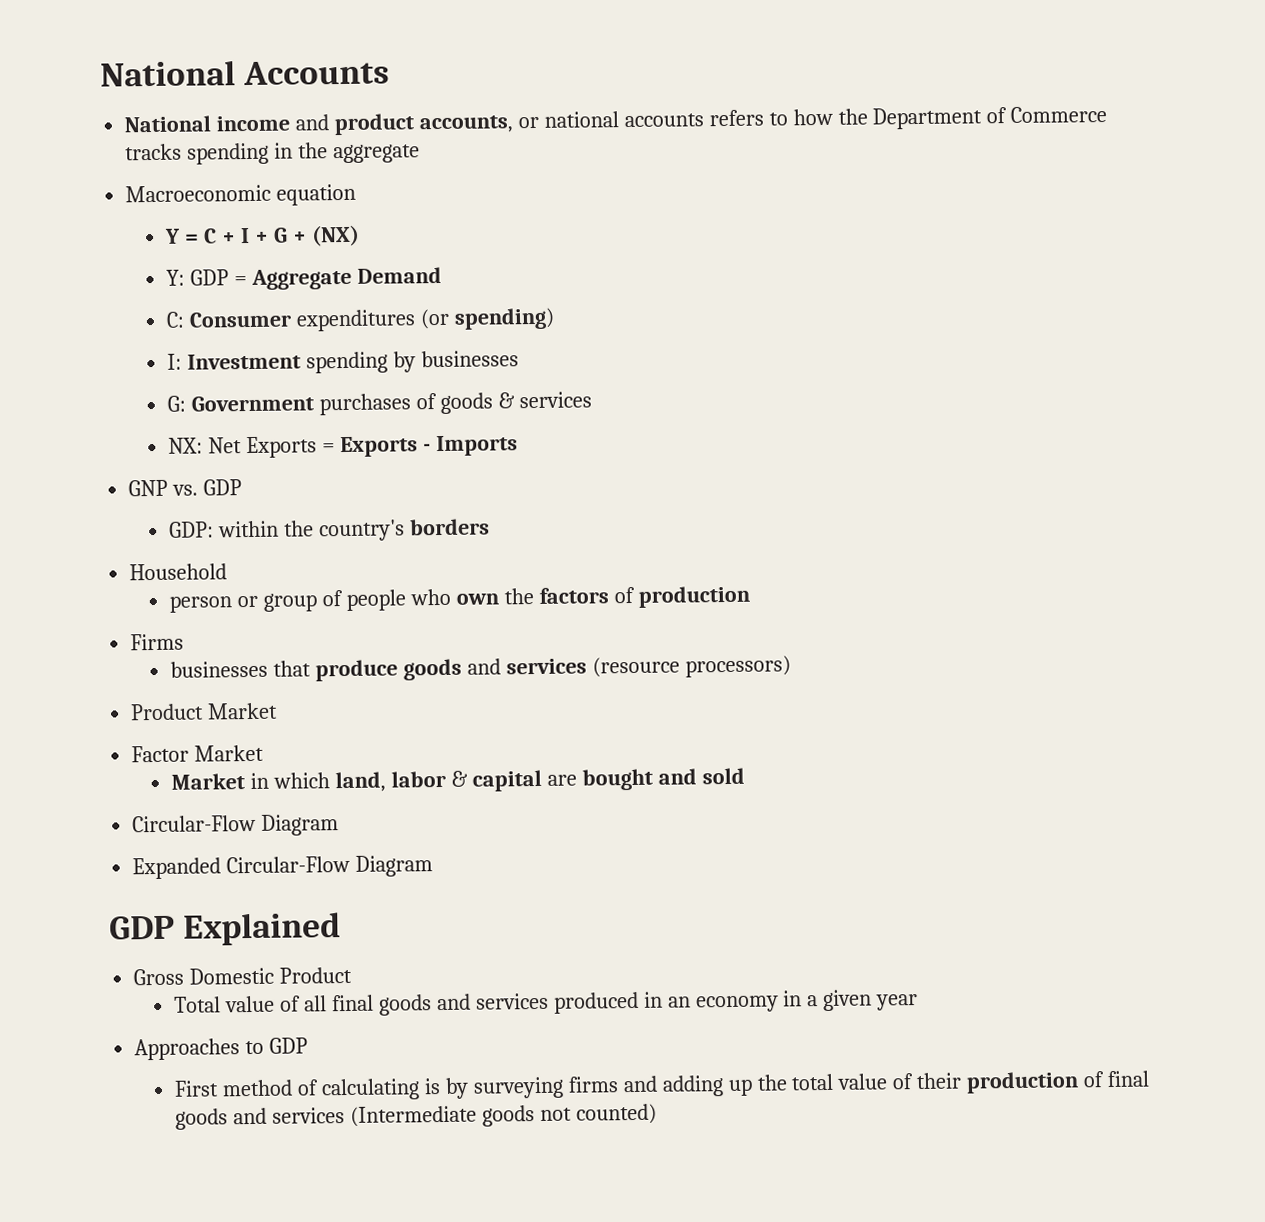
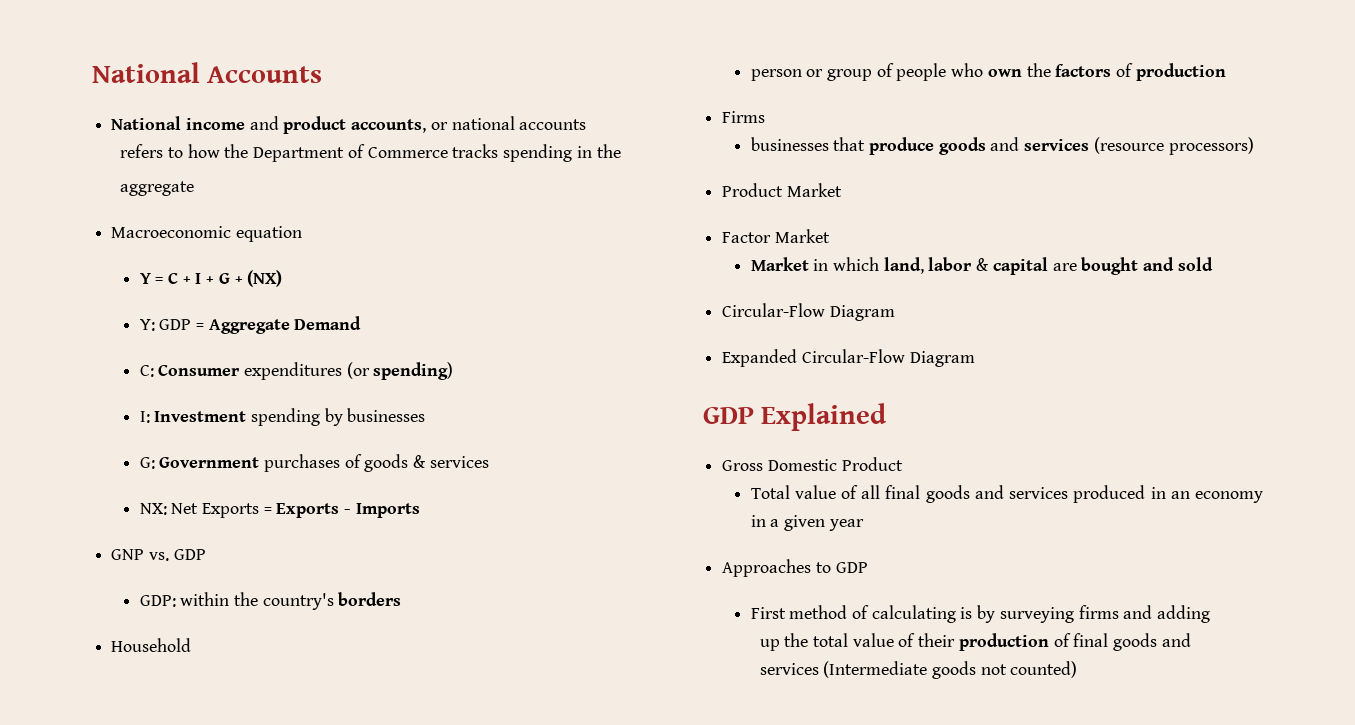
(704, 120) none -> (587, 124) //
(329, 150) none -> (621, 151) //
(724, 1086) none -> (1211, 614) //
(268, 1116) none -> (1191, 640) //

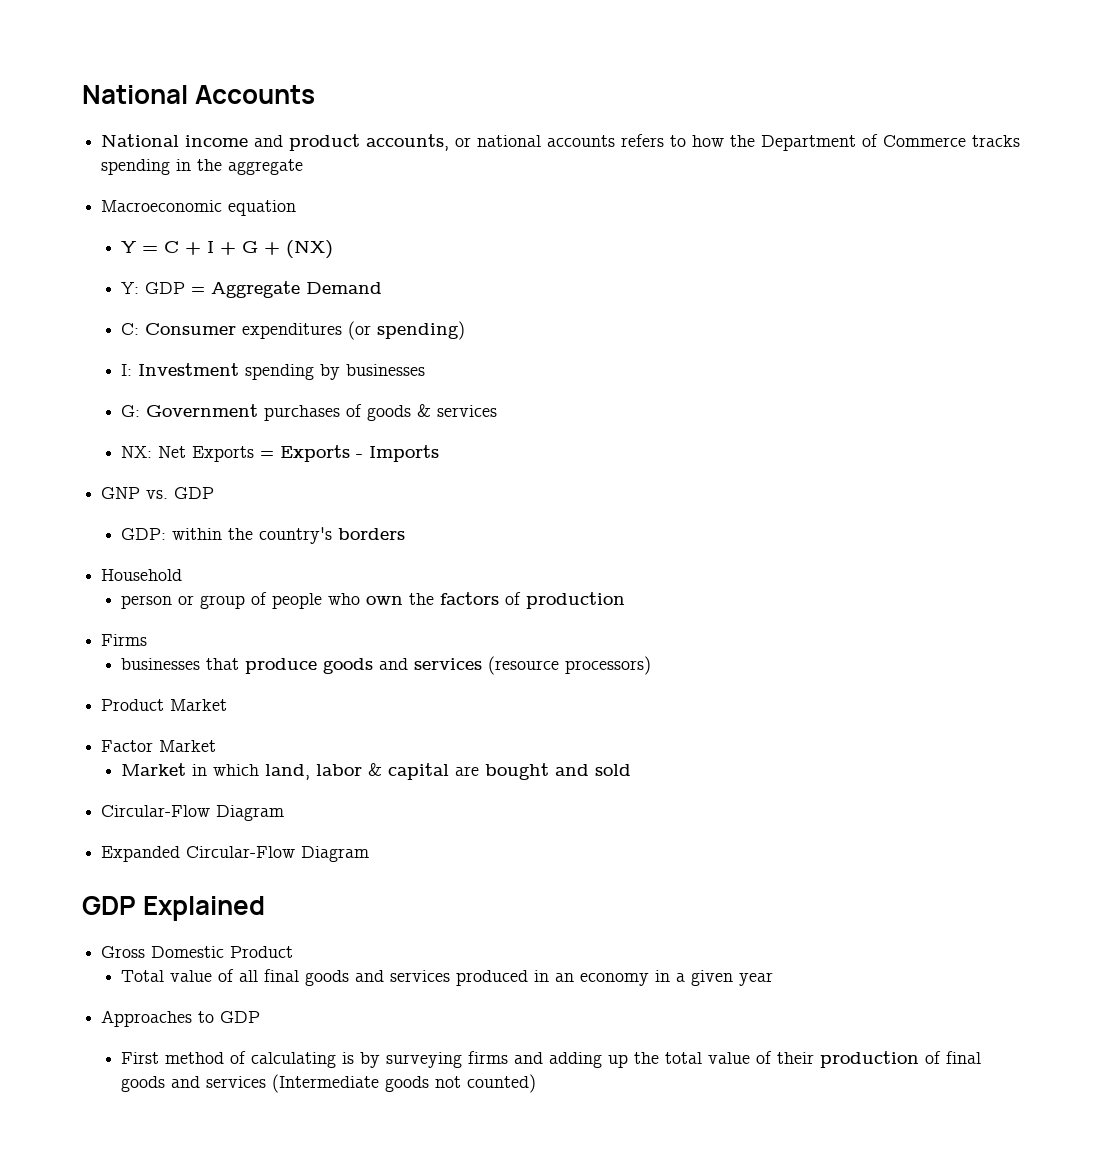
(587, 124) // -> (616, 141) none
(621, 151) // -> (223, 165) none
(1211, 614) // -> (603, 1060) none
(1191, 640) // -> (201, 1082) none

